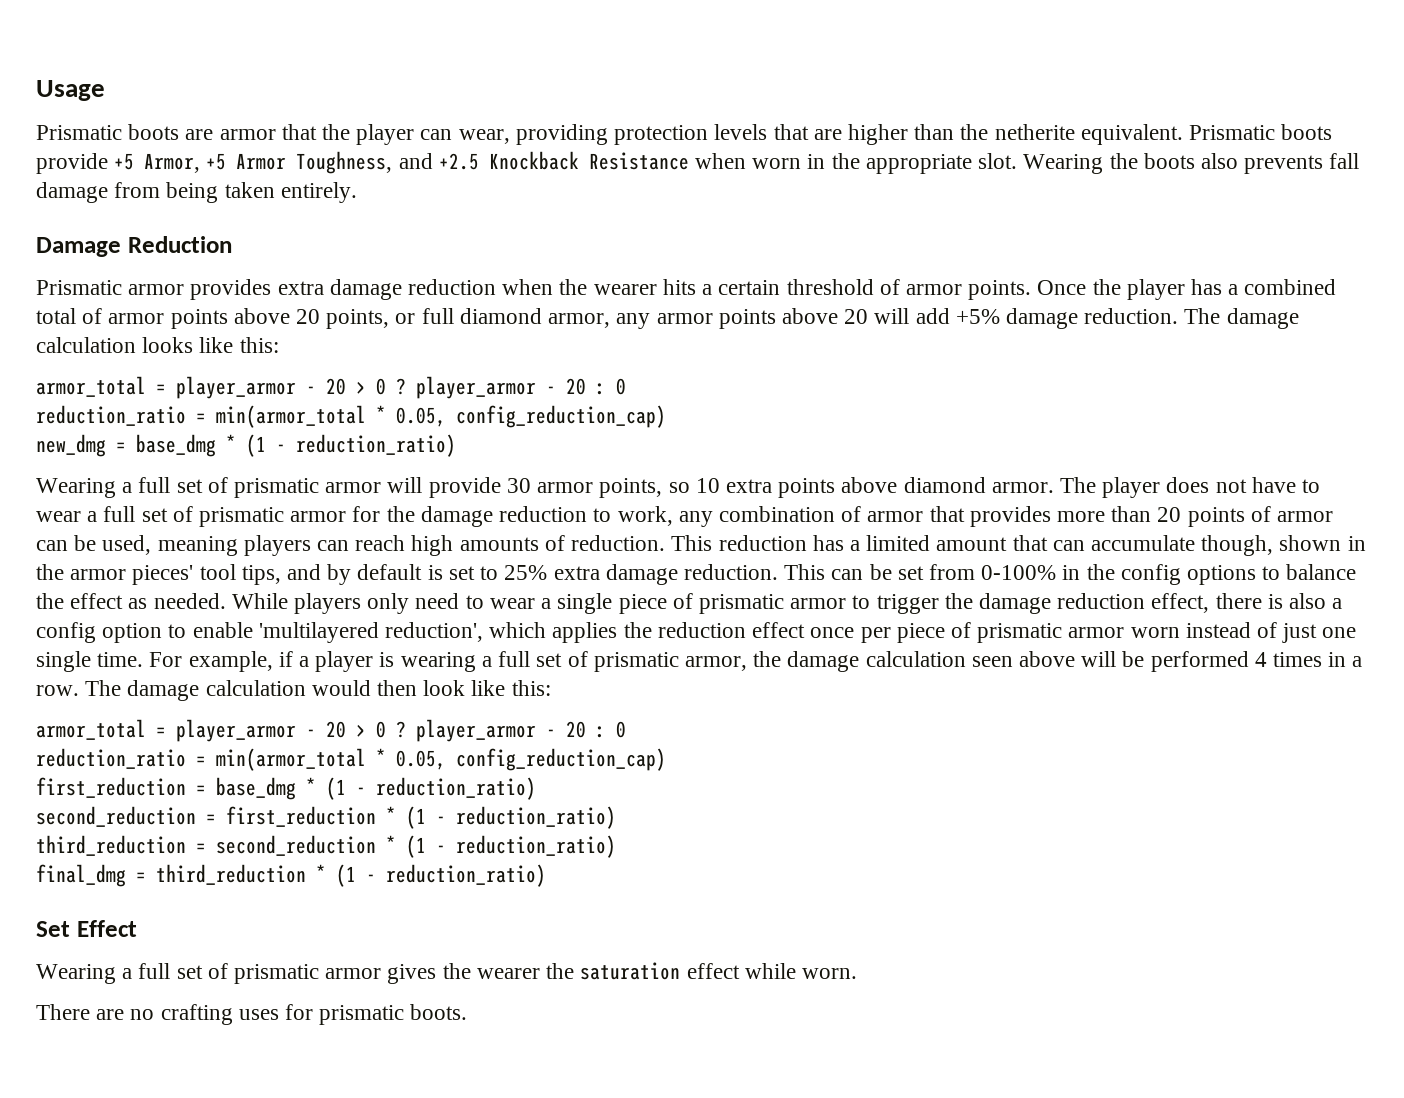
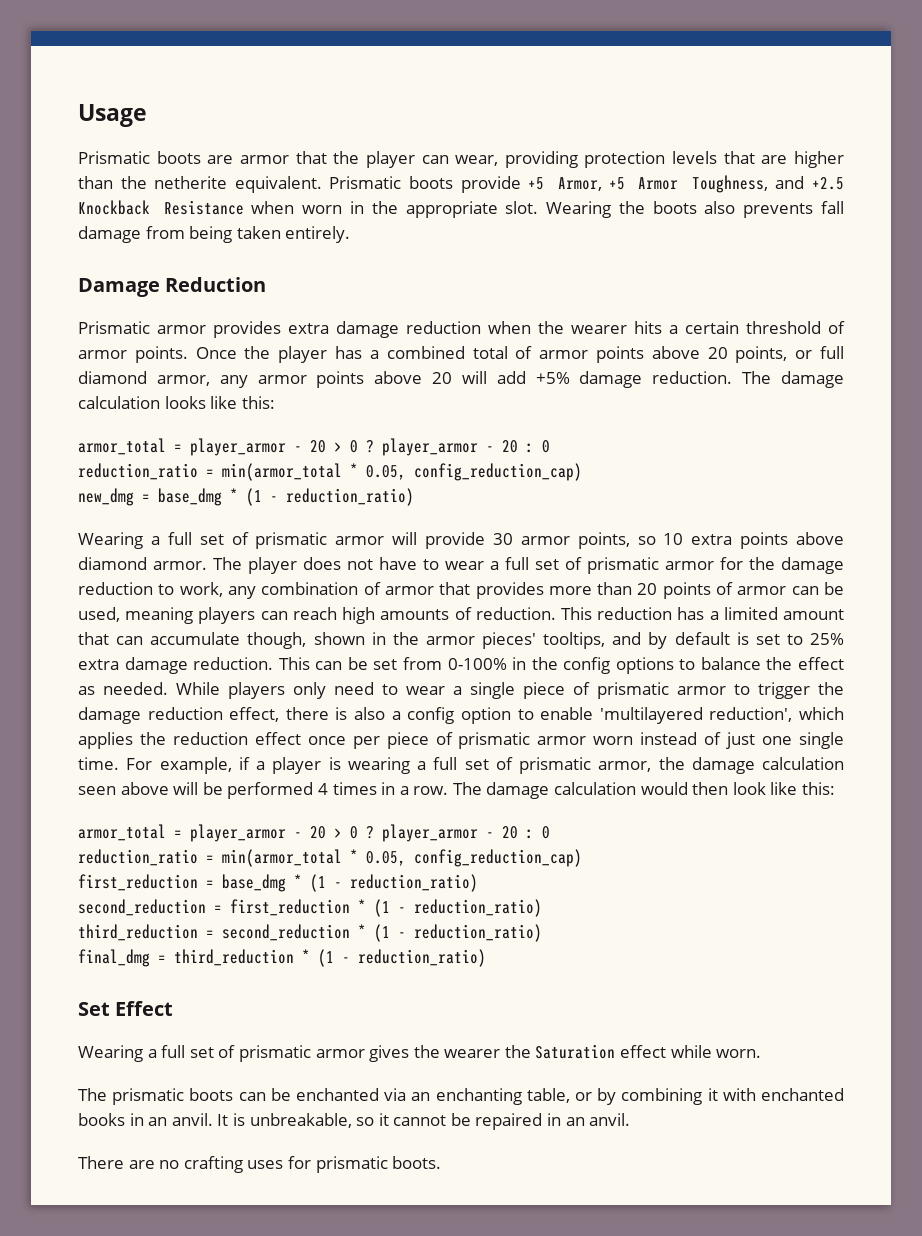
[199,564,281,585] tool tips, -> [543,632,606,649] tooltips,
[580,962,681,980] saturation -> [535,1044,616,1059] Saturation
(857, 973) none -> [78,1088,845,1105] [78,1113,631,1130] // The prismatic boots can be enchanted via an enchanting table, or by combining it with enchanted books in an anvil. It is unbreakable, so it cannot be repaired in an anvil.

